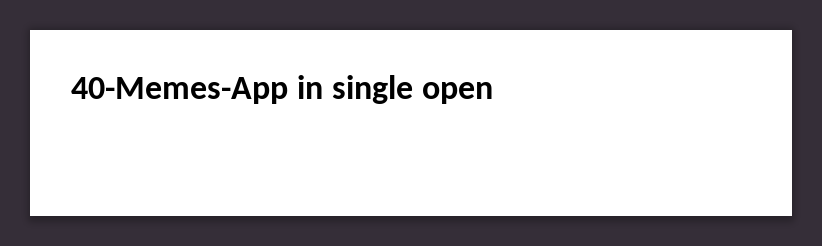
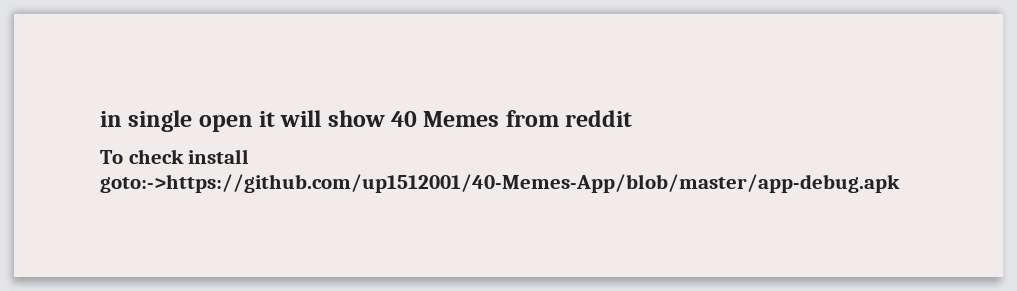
[71,77,288,104] 40-Memes-App -> (100, 119) none
(494, 93) none -> [259,110,633,127] [100,149,250,164] [100,174,900,193] it will show 40 Memes from reddit // To check install goto:->https://github.com/up1512001/40-Memes-App/blob/master/app-debug.apk

